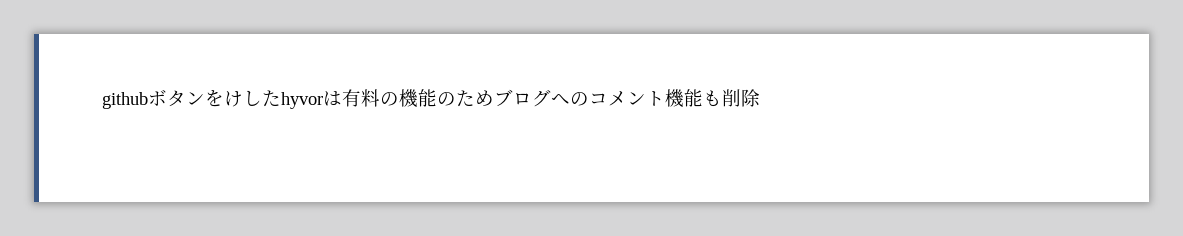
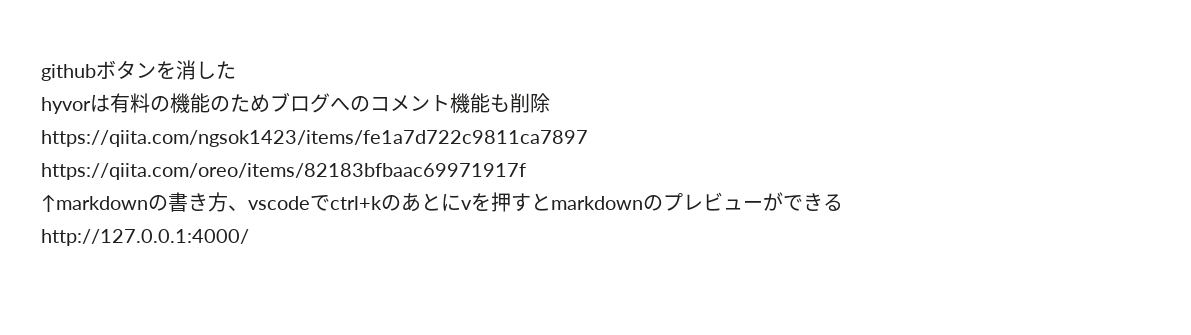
[224,90,243,107] け -> [176,60,196,80] 消
(281, 98) none -> (236, 70) //
(760, 98) none -> [41,130,588,147] [41,163,526,180] [41,192,843,212] [41,229,249,246] https://qiita.com/ngsok1423/items/fe1a7d722c9811ca7897 // https://qiita.com/oreo/items/82183bfbaac69971917f // ↑markdownの書き方、vscodeでctrl+kのあとにvを押すとmarkdownのプレビューができる // http://127.0.0.1:4000/

